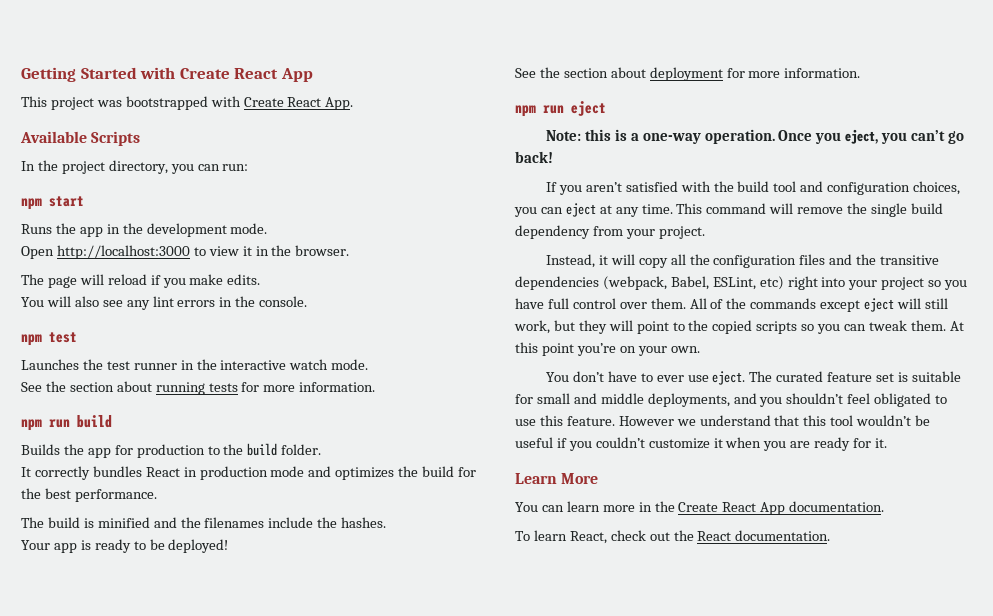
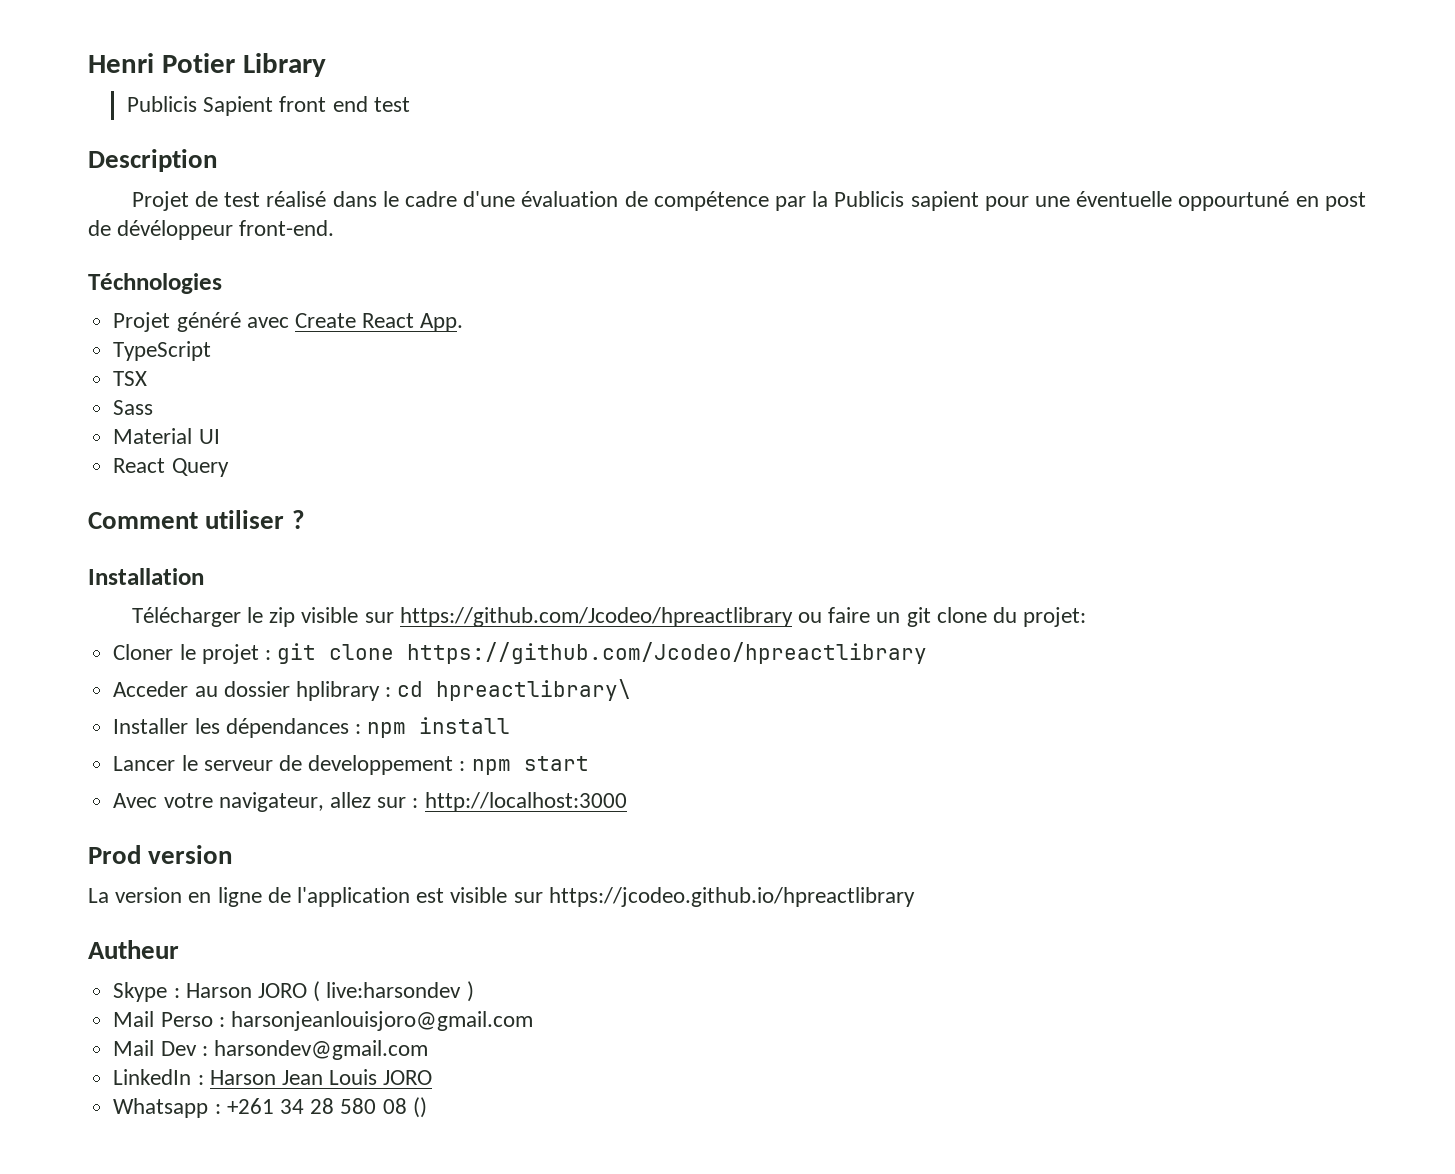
[21,67,313,82] [21,96,354,110] [20,131,141,146] [21,160,249,174] [21,196,84,210] [21,223,268,237] [21,245,350,259] [21,274,261,288] [21,296,308,310] [21,332,77,346] [21,359,369,370] [21,381,376,395] [21,415,112,431] [21,443,322,458] [21,466,477,480] [21,488,157,502] [21,517,387,528] [21,539,229,553] [515,67,861,81] [515,101,606,117] [545,129,965,144] [515,151,553,163] [545,181,961,195] [514,203,943,217] [515,225,705,239] [545,254,940,268] [515,276,968,290] [515,298,948,312] [514,320,964,334] [515,342,700,356] [545,371,961,385] [515,393,948,407] [515,415,931,426] [515,437,888,451] [515,473,599,484] [515,501,885,515] [515,530,831,544] Getting Started with Create React App // This project was bootstrapped with Create React App. // Available Scripts // In the project directory, you can run: // npm start // Runs the app in the development mode. // Open http://localhost:3000 to view it in the browser. // The page will reload if you make edits. // You will also see any lint errors in the console. // npm test // Launches the test runner in the interactive watch mode. // See the section about running tests for more information. // npm run build // Builds the app for production to the build folder. // It correctly bundles React in production mode and optimizes the build for the best performance. // The build is minified and the filenames include the hashes. // Your app is ready to be deployed! // See the section about deployment for more information. // npm run eject // Note: this is a one-way operation. Once you eject, you can’t go back! // If you aren’t satisfied with the build tool and configuration choices, you can eject at any time. This command will remove the single build dependency from your project. // Instead, it will copy all the configuration files and the transitive dependencies (webpack, Babel, ESLint, etc) right into your project so you have full control over them. All of the commands except eject will still work, but they will point to the copied scripts so you can tweak them. At this point you’re on your own. // You don’t have to ever use eject. The curated feature set is suitable for small and middle deployments, and you shouldn’t feel obligated to use this feature. However we understand that this tool wouldn’t be useful if you couldn’t customize it when you are ready for it. // Learn More // You can learn more in the Create React App documentation. // To learn React, check out the React documentation. -> [88,53,326,77] [126,96,410,116] [88,149,217,172] [131,191,1366,211] [88,220,335,240] [88,273,222,294] [113,312,464,332] [113,341,212,361] [113,371,148,386] [113,400,154,415] [113,428,220,444] [113,458,229,477] [88,510,305,529] [88,568,204,585] [131,607,1087,627] [113,642,928,664] [113,679,632,701] [113,717,511,738] [113,755,589,775] [113,792,627,812] [88,845,233,864] [88,887,915,907] [88,940,179,959] [113,981,474,1002] [113,1011,533,1031] [113,1040,428,1060] [113,1069,433,1085] [113,1097,427,1118] Henri Potier Library // Publicis Sapient front end test // Description // Projet de test réalisé dans le cadre d'une évaluation de compétence par la Publicis sapient pour une éventuelle oppourtuné en post de dévéloppeur front-end. // Téchnologies // Projet généré avec Create React App. // TypeScript // TSX // Sass // Material UI // React Query // Comment utiliser ? // Installation // Télécharger le zip visible sur https://github.com/Jcodeo/hpreactlibrary ou faire un git clone du projet: // Cloner le projet : git clone https://github.com/Jcodeo/hpreactlibrary // Acceder au dossier hplibrary : cd hpreactlibrary\ // Installer les dépendances : npm install // Lancer le serveur de developpement : npm start // Avec votre navigateur, allez sur : http://localhost:3000 // Prod version // La version en ligne de l'application est visible sur https://jcodeo.github.io/hpreactlibrary // Autheur // Skype : Harson JORO ( live:harsondev ) // Mail Perso : harsonjeanlouisjoro@gmail.com // Mail Dev : harsondev@gmail.com // LinkedIn : Harson Jean Louis JORO // Whatsapp : +261 34 28 580 08 ()

